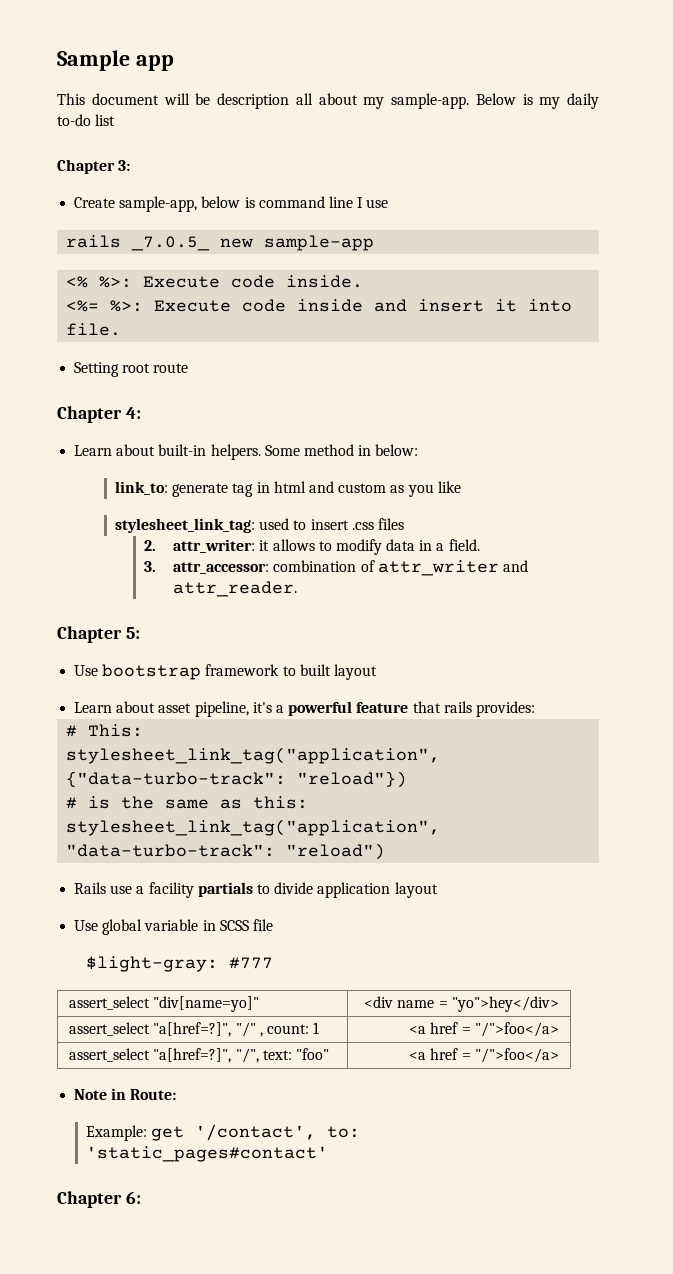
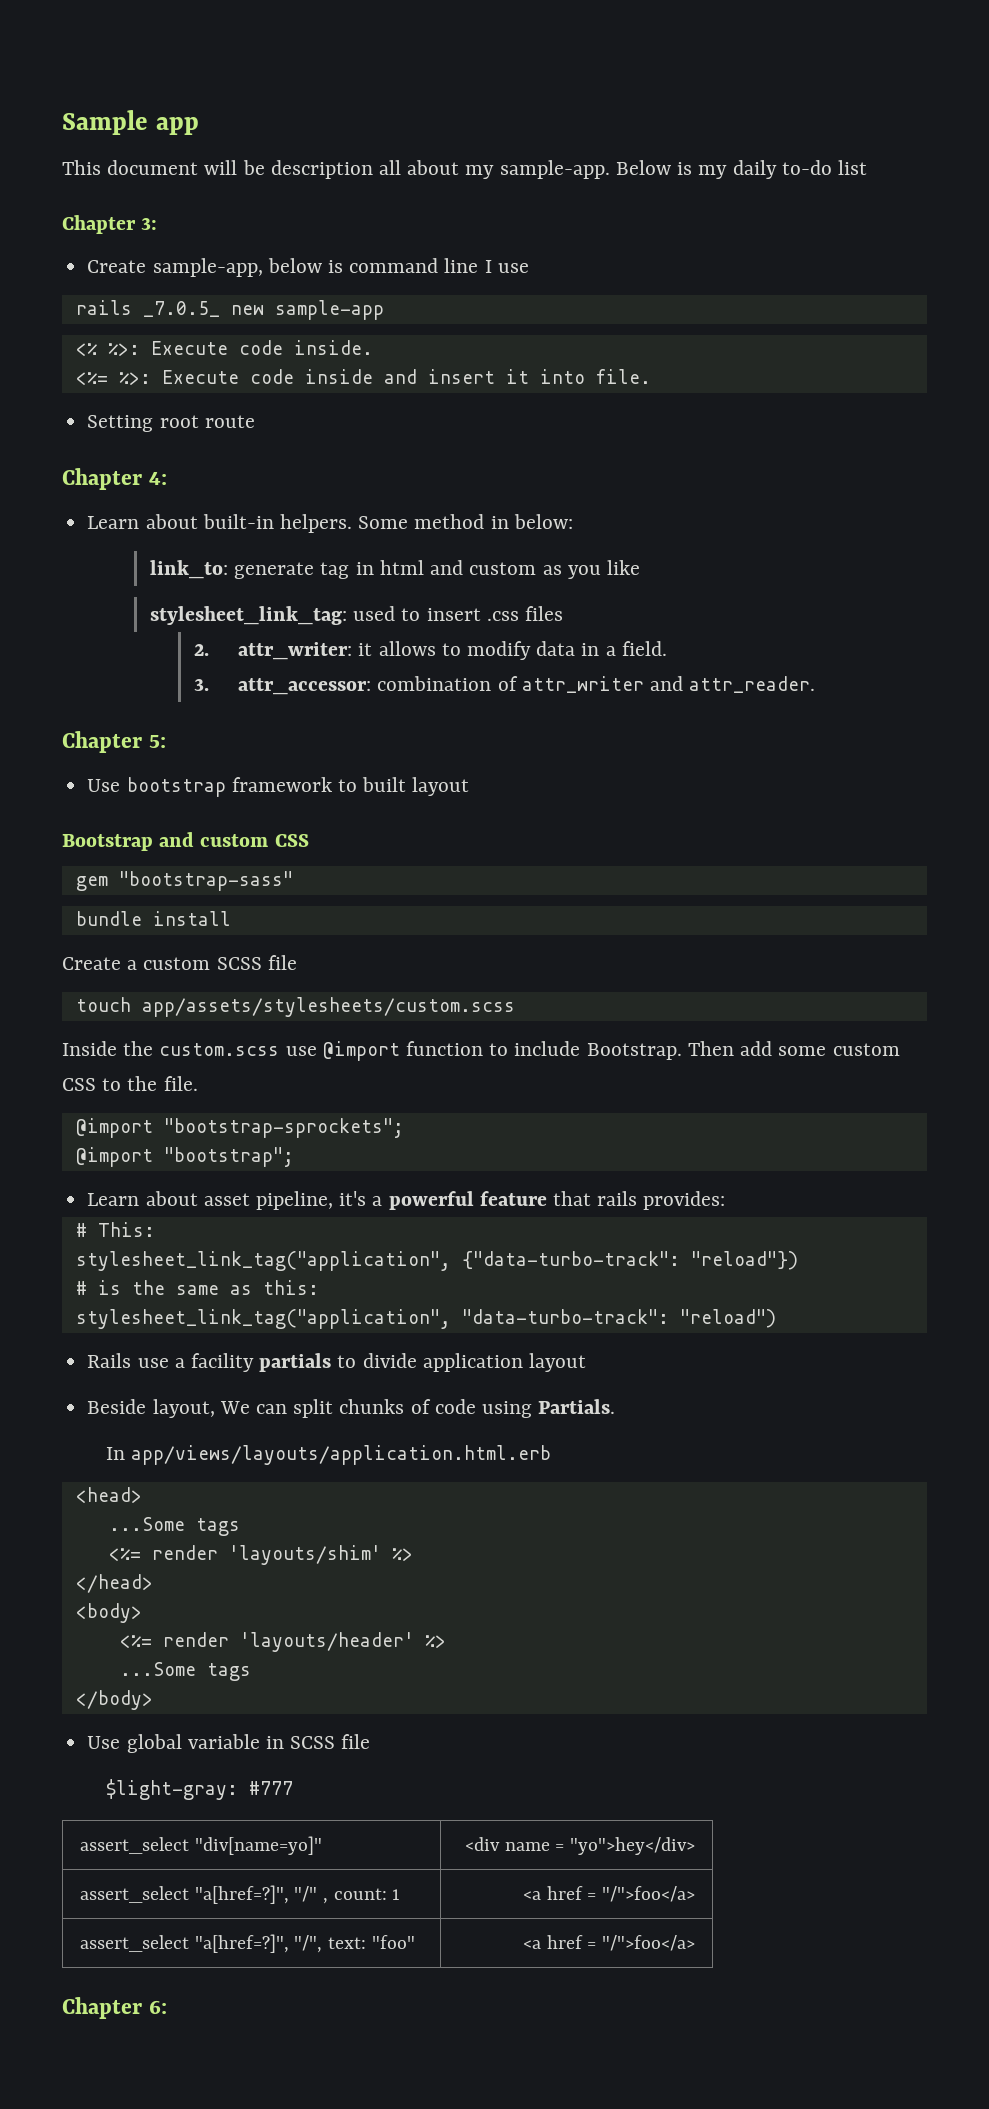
(377, 672) none -> [62,832,309,851] [75,871,293,891] [75,911,231,926] [62,955,297,970] [75,997,515,1017] [62,1041,900,1061] [62,1076,198,1091] [75,1118,404,1138] [75,1147,294,1167] // Bootstrap and custom CSS // gem "bootstrap-sass" // bundle install // Create a custom SCSS file // touch app/assets/stylesheets/custom.scss // Inside the custom.scss use @import function to include Bootstrap. Then add some custom CSS to the file. // @import "bootstrap-sprockets"; // @import "bootstrap";
(438, 890) none -> [87,1399,616,1418] [106,1445,552,1465] [75,1487,142,1503] [108,1517,240,1536] [108,1545,413,1565] [75,1574,153,1593] [75,1603,142,1623] [119,1632,446,1652] [119,1662,251,1681] [75,1690,153,1710] // Beside layout, We can split chunks of code using Partials. // In app/views/layouts/application.html.erb // <head> // ...Some tags // <%= render 'layouts/shim' %> // </head> // <body> // <%= render 'layouts/header' %> // ...Some tags // </body>
[74,1088,177,1100] [86,1124,361,1141] [86,1146,329,1162] // Note in Route: // Example: get '/contact', to: 'static_pages#contact' -> (695, 1943) none

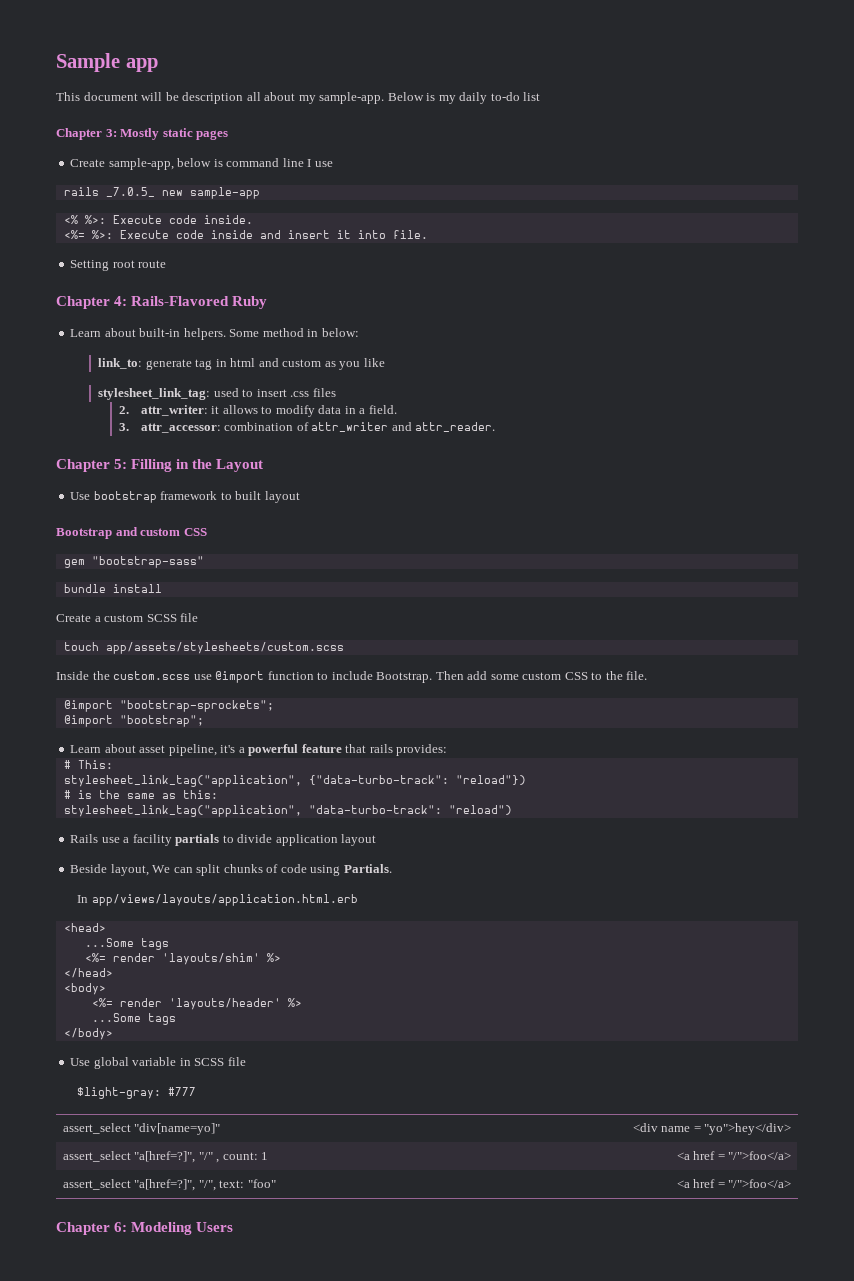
(158, 224) none -> [120,128,229,140] Mostly static pages
(167, 478) none -> [131,296,268,309] Rails-Flavored Ruby
(166, 741) none -> [131,459,264,472] Filling in the Layout
(167, 2007) none -> [131,1222,234,1235] Modeling Users

